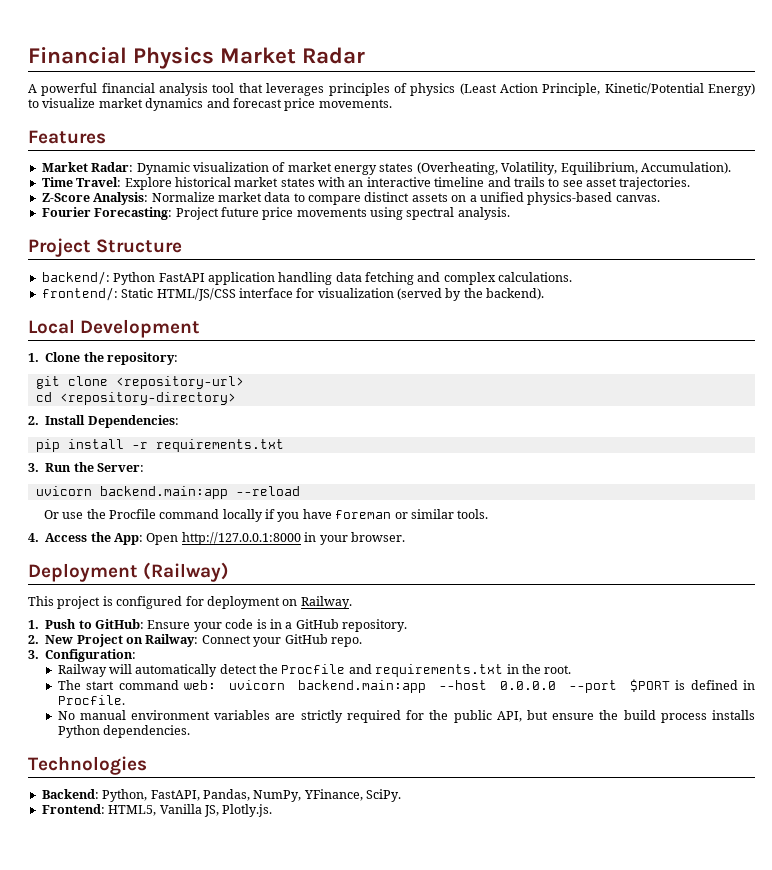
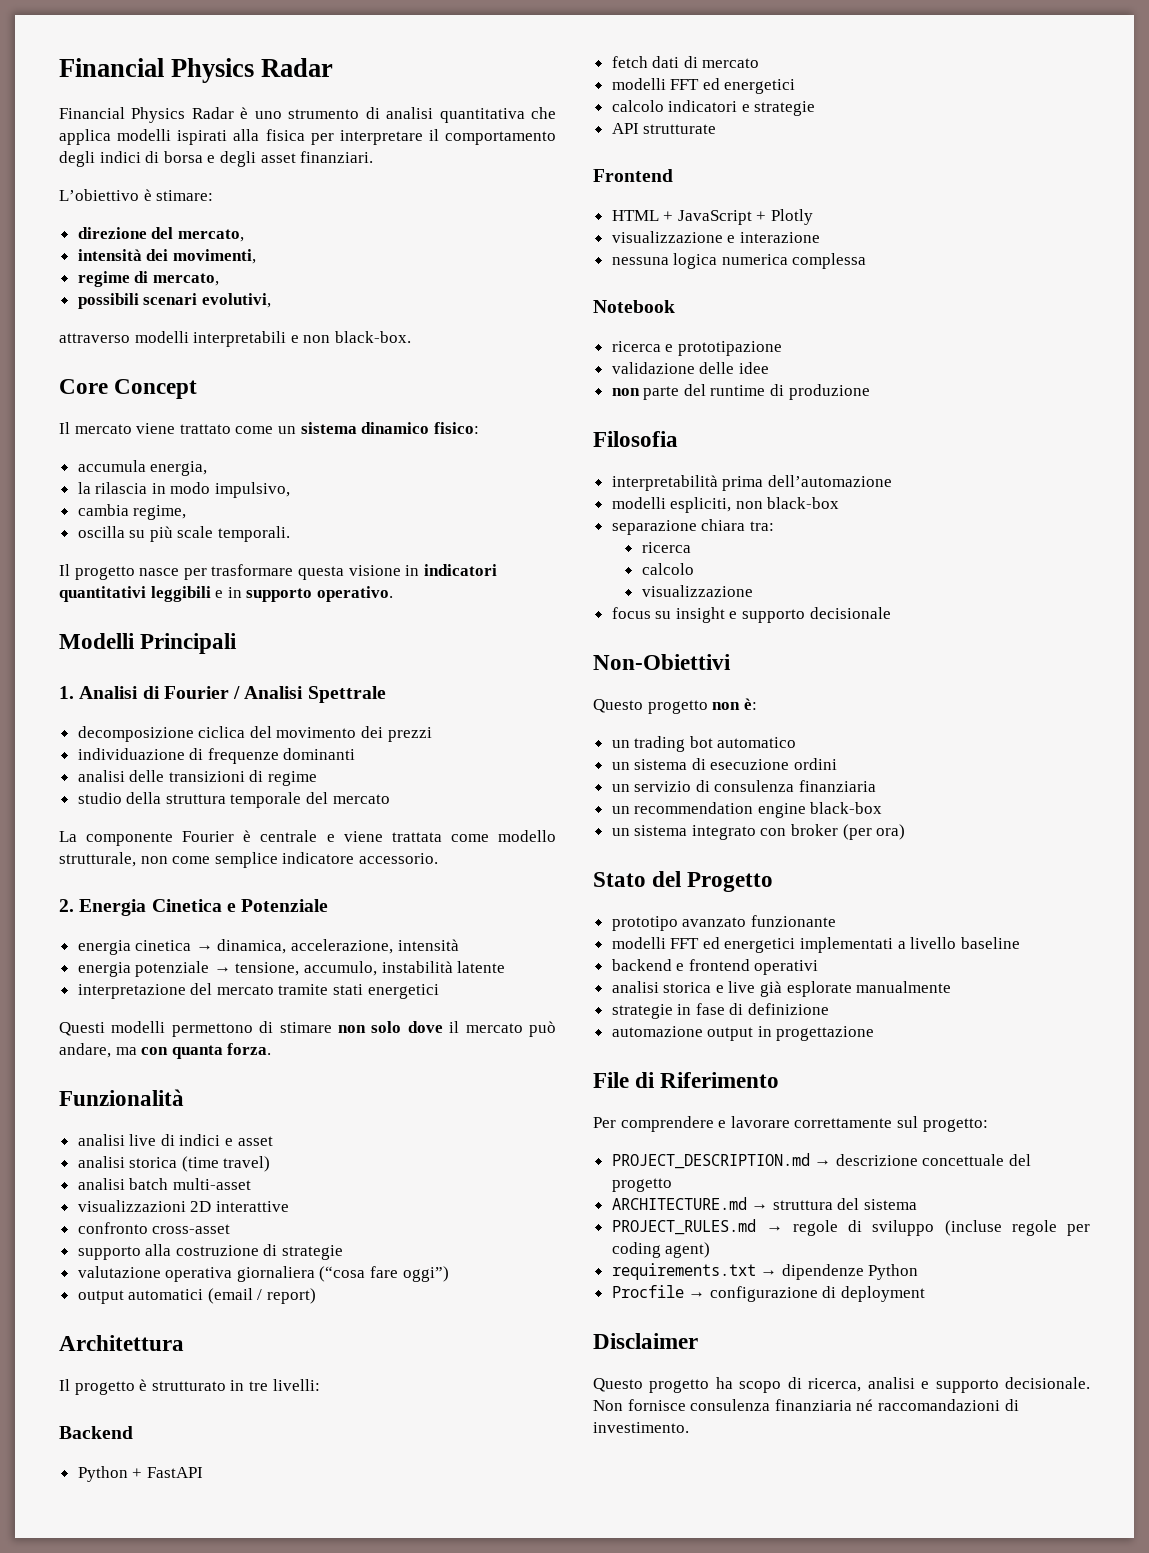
[28,47,297,69] Financial Physics Market -> [59,58,255,83] Financial Physics
[28,83,755,96] [28,98,392,111] [28,130,106,144] [41,162,731,175] [41,177,691,190] [41,192,660,205] [41,207,510,220] [28,238,183,257] [41,271,573,285] [41,287,545,301] [28,319,201,338] [28,352,178,365] [35,376,244,389] [35,392,236,405] [28,415,179,428] [35,439,284,452] [28,462,144,472] [35,486,300,499] [43,509,489,522] [28,532,405,545] [28,562,230,582] [28,596,352,609] [28,619,407,632] [28,634,362,647] [28,649,137,662] [57,664,572,677] [57,679,756,693] [57,695,125,705] [57,710,755,723] [57,725,190,738] [28,756,147,775] [41,789,401,802] [41,804,273,817] A powerful financial analysis tool that leverages principles of physics (Least Action Principle, Kinetic/Potential Energy) to visualize market dynamics and forecast price movements. // Features // Market Radar: Dynamic visualization of market energy states (Overheating, Volatility, Equilibrium, Accumulation). // Time Travel: Explore historical market states with an interactive timeline and trails to see asset trajectories. // Z-Score Analysis: Normalize market data to compare distinct assets on a unified physics-based canvas. // Fourier Forecasting: Project future price movements using spectral analysis. // Project Structure // backend/: Python FastAPI application handling data fetching and complex calculations. // frontend/: Static HTML/JS/CSS interface for visualization (served by the backend). // Local Development // 1. Clone the repository: // git clone <repository-url> // cd <repository-directory> // 2. Install Dependencies: // pip install -r requirements.txt // 3. Run the Server: // uvicorn backend.main:app --reload // Or use the Procfile command locally if you have foreman or similar tools. // 4. Access the App: Open http://127.0.0.1:8000 in your browser. // Deployment (Railway) // This project is configured for deployment on Railway. // 1. Push to GitHub: Ensure your code is in a GitHub repository. // 2. New Project on Railway: Connect your GitHub repo. // 3. Configuration: // Railway will automatically detect the Procfile and requirements.txt in the root. // The start command web: uvicorn backend.main:app --host 0.0.0.0 --port $PORT is defined in Procfile. // No manual environment variables are strictly required for the public API, but ensure the build process installs Python dependencies. // Technologies // Backend: Python, FastAPI, Pandas, NumPy, YFinance, SciPy. // Frontend: HTML5, Vanilla JS, Plotly.js. -> [59,107,557,123] [59,129,556,145] [59,151,374,167] [59,189,214,201] [77,227,244,242] [77,249,256,264] [77,271,219,287] [77,293,271,309] [59,331,411,347] [59,379,198,399] [59,422,479,434] [77,460,208,476] [77,482,291,498] [77,504,187,520] [77,526,291,542] [59,564,497,580] [59,586,393,602] [59,633,238,654] [59,686,386,703] [77,726,432,742] [77,748,356,764] [77,770,318,786] [77,792,390,808] [59,830,556,846] [59,852,438,868] [59,899,329,916] [77,939,459,955] [77,961,506,977] [77,983,439,999] [59,1021,556,1037] [59,1043,272,1059] [59,1089,184,1106] [77,1134,273,1146] [77,1156,271,1172] [77,1178,251,1190] [77,1200,289,1212] [77,1222,231,1234] [77,1244,344,1260] [77,1266,449,1282] [77,1288,317,1304] [59,1335,184,1351] [59,1379,320,1395] [59,1426,133,1439] [77,1466,203,1482] [611,56,760,68] [611,78,796,94] [611,100,816,116] [611,123,717,134] [593,169,673,182] [611,209,814,225] [611,231,820,243] [611,253,867,269] [593,300,675,313] [611,341,782,356] [611,362,769,374] [611,384,870,400] [593,431,678,447] [611,475,892,491] [611,497,840,513] [611,519,774,535] [641,542,691,553] [641,563,694,575] [641,585,753,597] [611,607,891,623] [593,654,731,670] [593,698,757,714] [611,736,797,752] [611,758,838,770] [611,780,877,792] [611,802,883,818] [611,824,906,840] [593,871,774,892] [611,915,836,931] [611,937,1020,953] [611,959,819,975] [611,981,952,997] [611,1003,830,1019] [611,1026,875,1041] [593,1072,780,1088] [593,1116,988,1132] [611,1153,1032,1169] [611,1178,672,1192] [611,1197,918,1210] [611,1219,1090,1236] [611,1242,711,1258] [611,1263,919,1280] [611,1285,926,1302] [593,1333,698,1349] [593,1377,1090,1393] [593,1399,1019,1411] [593,1422,689,1433] Financial Physics Radar è uno strumento di analisi quantitativa che applica modelli ispirati alla fisica per interpretare il comportamento degli indici di borsa e degli asset finanziari. // L’obiettivo è stimare: // direzione del mercato, // intensità dei movimenti, // regime di mercato, // possibili scenari evolutivi, // attraverso modelli interpretabili e non black-box. // Core Concept // Il mercato viene trattato come un sistema dinamico fisico: // accumula energia, // la rilascia in modo impulsivo, // cambia regime, // oscilla su più scale temporali. // Il progetto nasce per trasformare questa visione in indicatori quantitativi leggibili e in supporto operativo. // Modelli Principali // 1. Analisi di Fourier / Analisi Spettrale // decomposizione ciclica del movimento dei prezzi // individuazione di frequenze dominanti // analisi delle transizioni di regime // studio della struttura temporale del mercato // La componente Fourier è centrale e viene trattata come modello strutturale, non come semplice indicatore accessorio. // 2. Energia Cinetica e Potenziale // energia cinetica → dinamica, accelerazione, intensità // energia potenziale → tensione, accumulo, instabilità latente // interpretazione del mercato tramite stati energetici // Questi modelli permettono di stimare non solo dove il mercato può andare, ma con quanta forza. // Funzionalità // analisi live di indici e asset // analisi storica (time travel) // analisi batch multi-asset // visualizzazioni 2D interattive // confronto cross-asset // supporto alla costruzione di strategie // valutazione operativa giornaliera (“cosa fare oggi”) // output automatici (email / report) // Architettura // Il progetto è strutturato in tre livelli: // Backend // Python + FastAPI // fetch dati di mercato // modelli FFT ed energetici // calcolo indicatori e strategie // API strutturate // Frontend // HTML + JavaScript + Plotly // visualizzazione e interazione // nessuna logica numerica complessa // Notebook // ricerca e prototipazione // validazione delle idee // non parte del runtime di produzione // Filosofia // interpretabilità prima dell’automazione // modelli espliciti, non black-box // separazione chiara tra: // ricerca // calcolo // visualizzazione // focus su insight e supporto decisionale // Non-Obiettivi // Questo progetto non è: // un trading bot automatico // un sistema di esecuzione ordini // un servizio di consulenza finanziaria // un recommendation engine black-box // un sistema integrato con broker (per ora) // Stato del Progetto // prototipo avanzato funzionante // modelli FFT ed energetici implementati a livello baseline // backend e frontend operativi // analisi storica e live già esplorate manualmente // strategie in fase di definizione // automazione output in progettazione // File di Riferimento // Per comprendere e lavorare correttamente sul progetto: // PROJECT_DESCRIPTION.md → descrizione concettuale del progetto // ARCHITECTURE.md → struttura del sistema // PROJECT_RULES.md → regole di sviluppo (incluse regole per coding agent) // requirements.txt → dipendenze Python // Procfile → configurazione di deployment // Disclaimer // Questo progetto ha scopo di ricerca, analisi e supporto decisionale. Non fornisce consulenza finanziaria né raccomandazioni di investimento.

